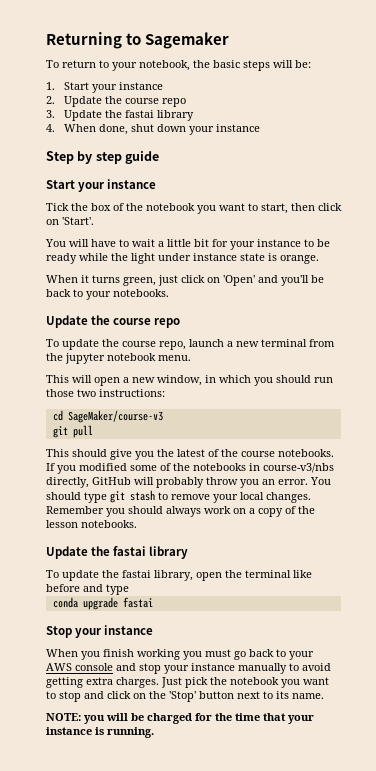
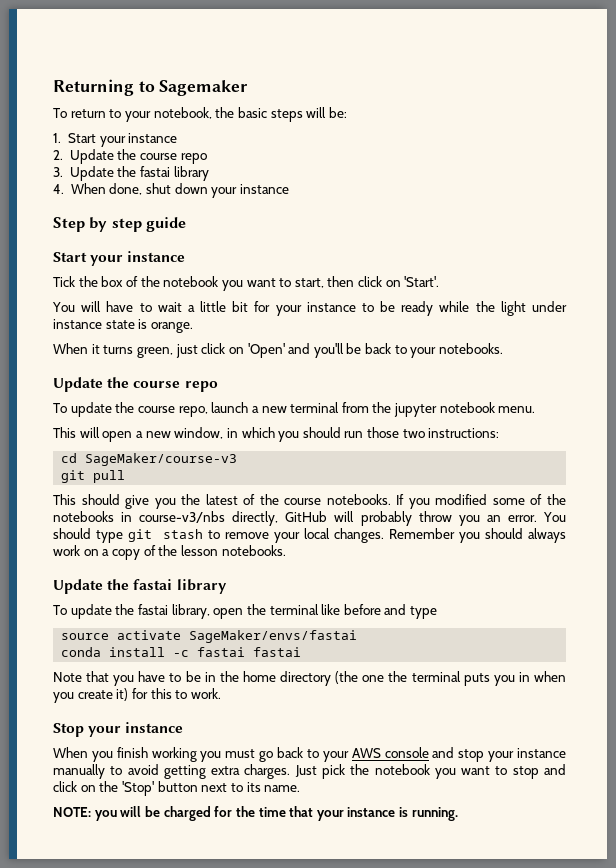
(129, 589) none -> [61,630,358,643] // source activate SageMaker/envs/fastai
[82,597,153,610] upgrade fastai -> [109,647,302,657] [53,671,566,686] [53,688,221,703] install -c fastai fastai // Note that you have to be in the home directory (the one the terminal puts you in when you create it) for this to work.

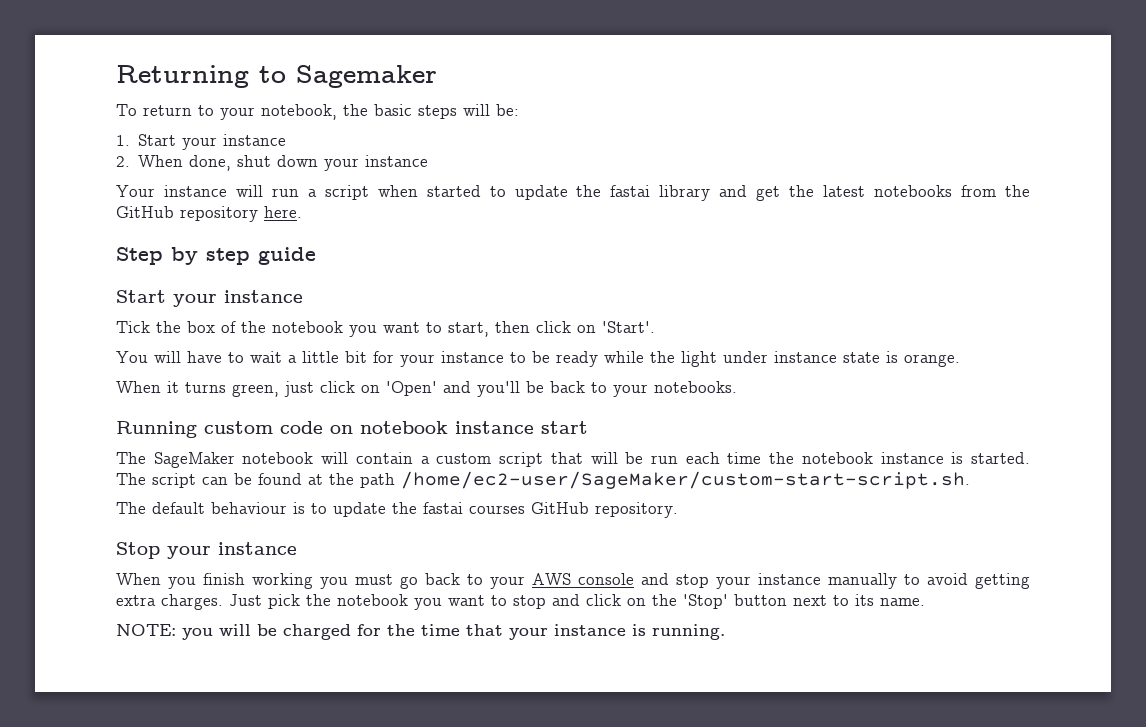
[69,149,207,164] [53,166,209,181] [53,184,64,194] Update the course repo // 3. Update the fastai library // 4. -> (130, 161) none
(289, 189) none -> [116,185,1030,201] [116,206,302,222] // Your instance will run a script when started to update the fastai library and get the latest notebooks from the GitHub repository here.
[53,377,218,392] [53,402,536,417] [53,427,500,442] [61,453,238,466] [61,470,126,483] [53,494,567,509] [53,511,567,526] [53,528,566,543] [53,545,286,560] [53,579,227,594] [53,604,438,619] [61,630,358,643] [61,647,302,657] [53,671,566,686] [53,688,221,703] Update the course repo // To update the course repo, launch a new terminal from the jupyter notebook menu. // This will open a new window, in which you should run those two instructions: // cd SageMaker/course-v3 // git pull // This should give you the latest of the course notebooks. If you modified some of the notebooks in course-v3/nbs directly, GitHub will probably throw you an error. You should type git stash to remove your local changes. Remember you should always work on a copy of the lesson notebooks. // Update the fastai library // To update the fastai library, open the terminal like before and type // source activate SageMaker/envs/fastai // conda install -c fastai fastai // Note that you have to be in the home directory (the one the terminal puts you in when you create it) for this to work. -> [116,421,588,438] [116,452,1030,468] [116,471,970,489] [116,502,678,518] Running custom code on notebook instance start // The SageMaker notebook will contain a custom script that will be run each time the notebook instance is started. The script can be found at the path /home/ec2-user/SageMaker/custom-start-script.sh. // The default behaviour is to update the fastai courses GitHub repository.

